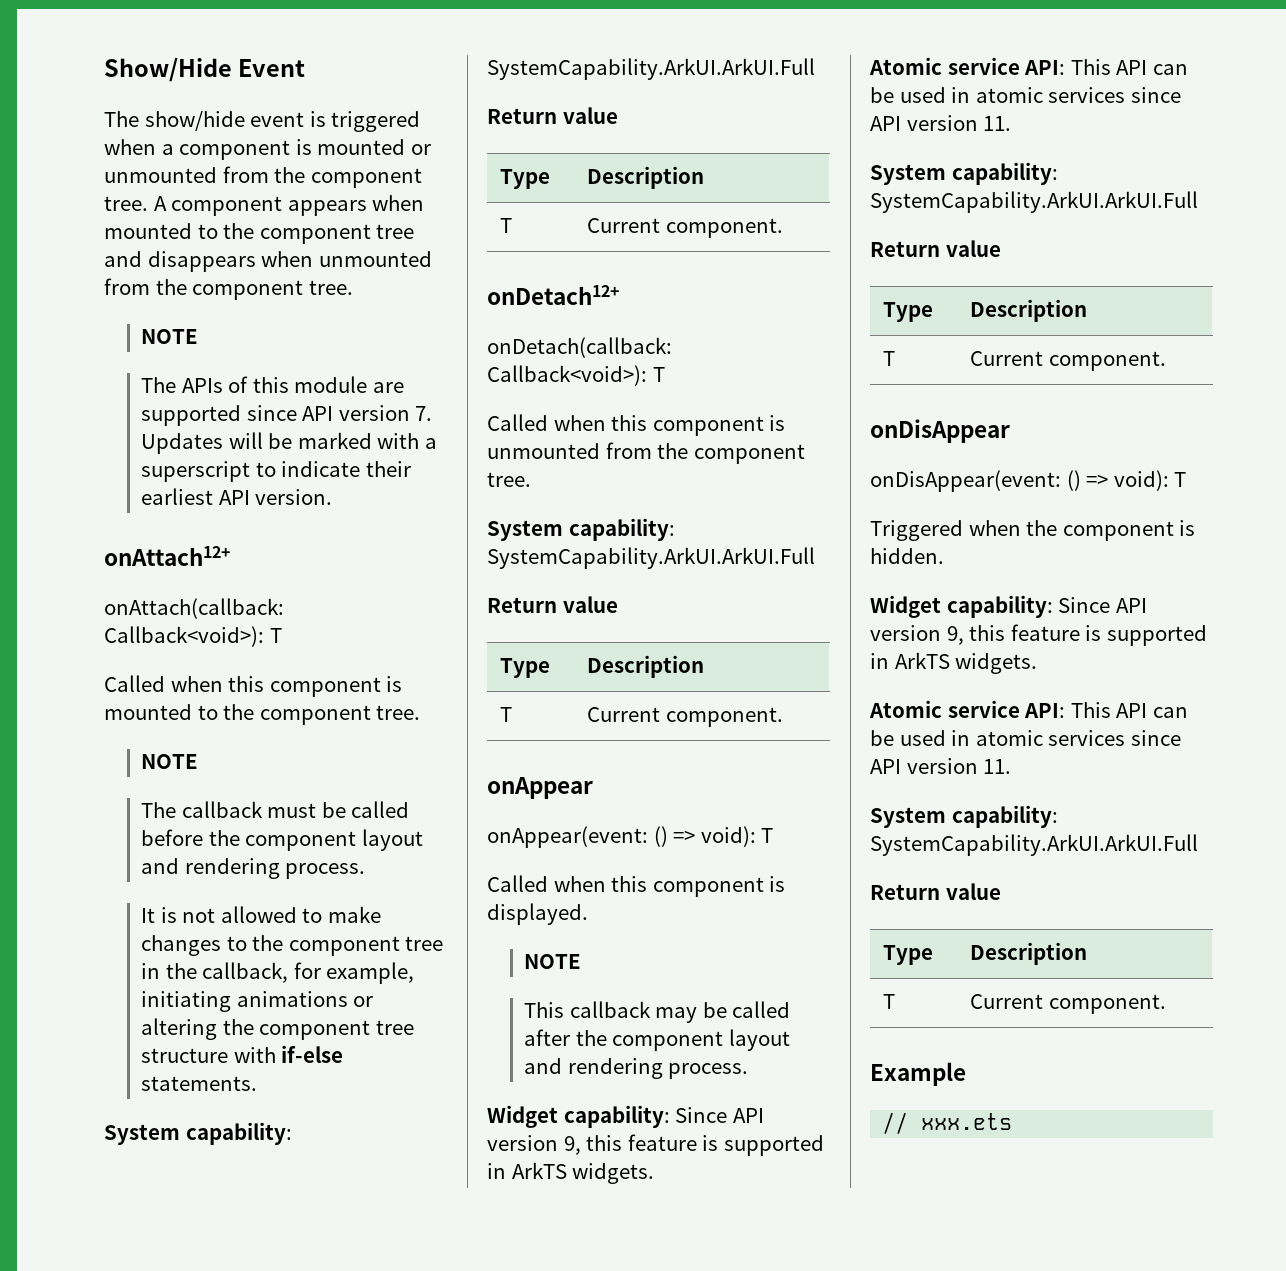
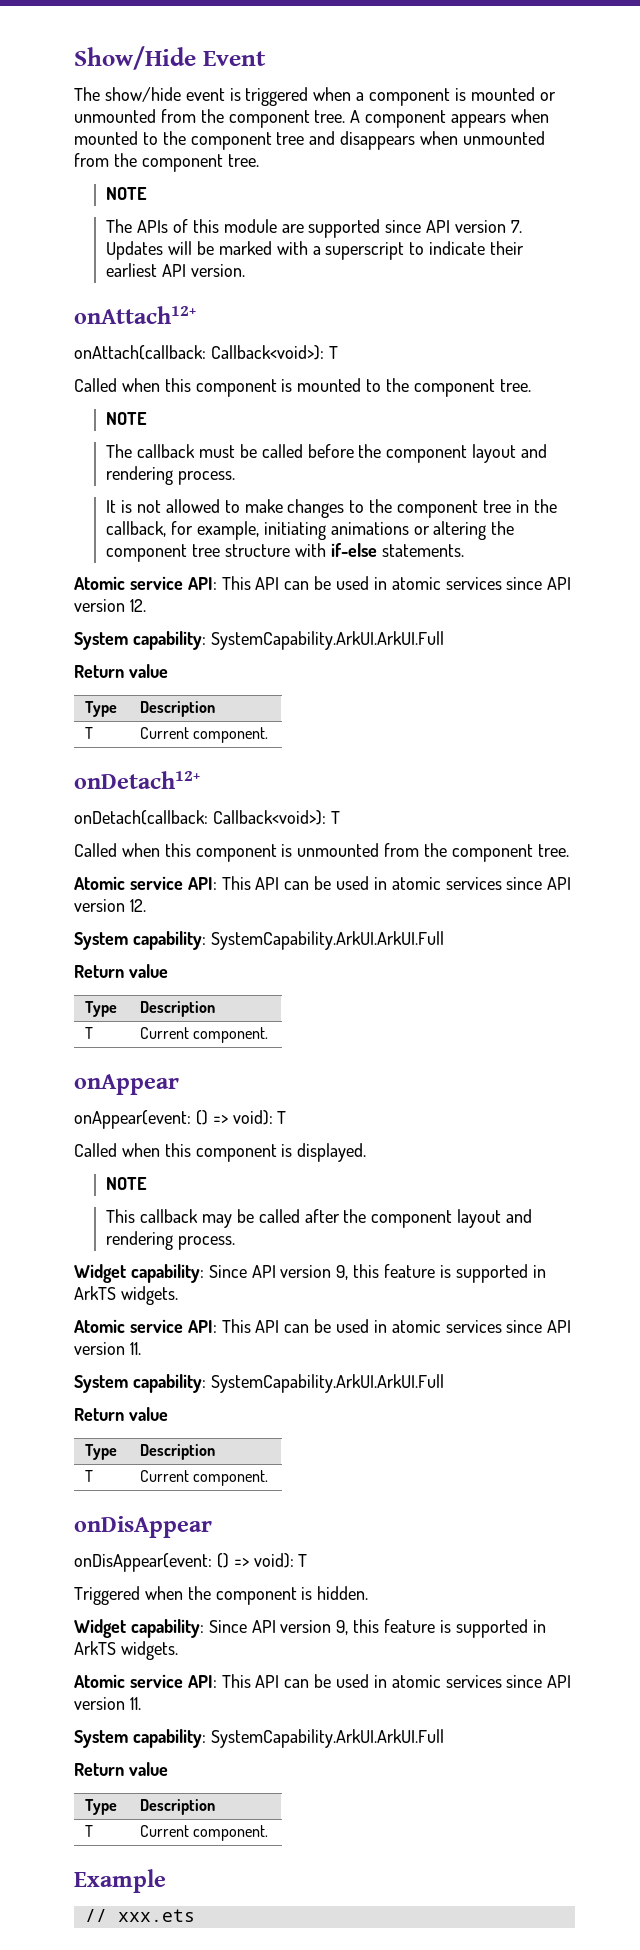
(257, 1083) none -> [74,576,572,590] [74,599,146,612] // Atomic service API: This API can be used in atomic services since API version 12.
(531, 479) none -> [74,876,572,890] [74,899,146,912] // Atomic service API: This API can be used in atomic services since API version 12.

